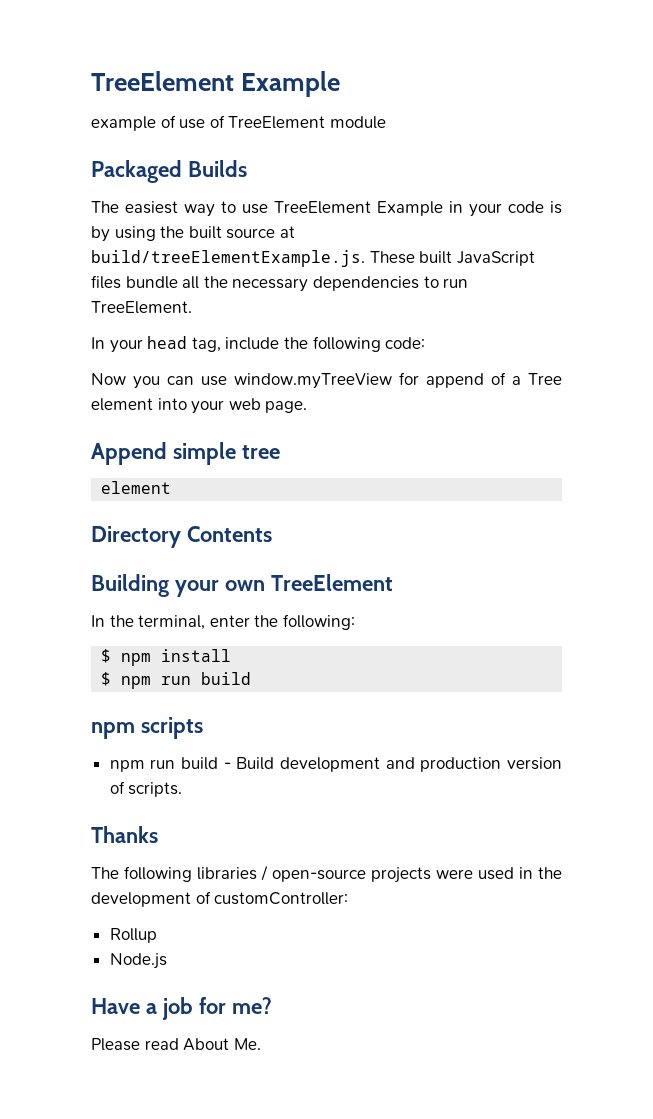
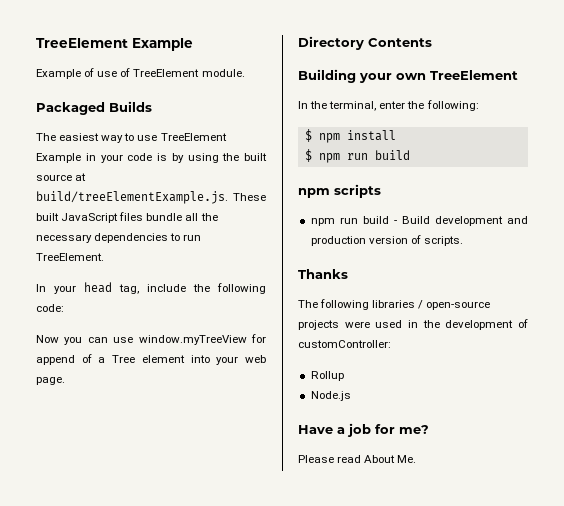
[91,116,156,131] example -> [36,69,81,79] Example
[329,116,386,129] module -> [201,69,245,77] module.
[91,442,280,465] [101,481,172,494] // Append simple tree // element -> (65, 381) none

